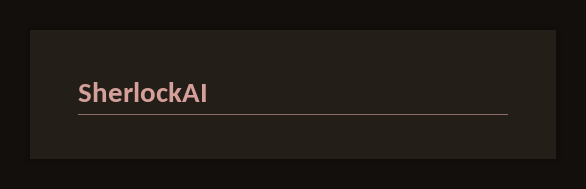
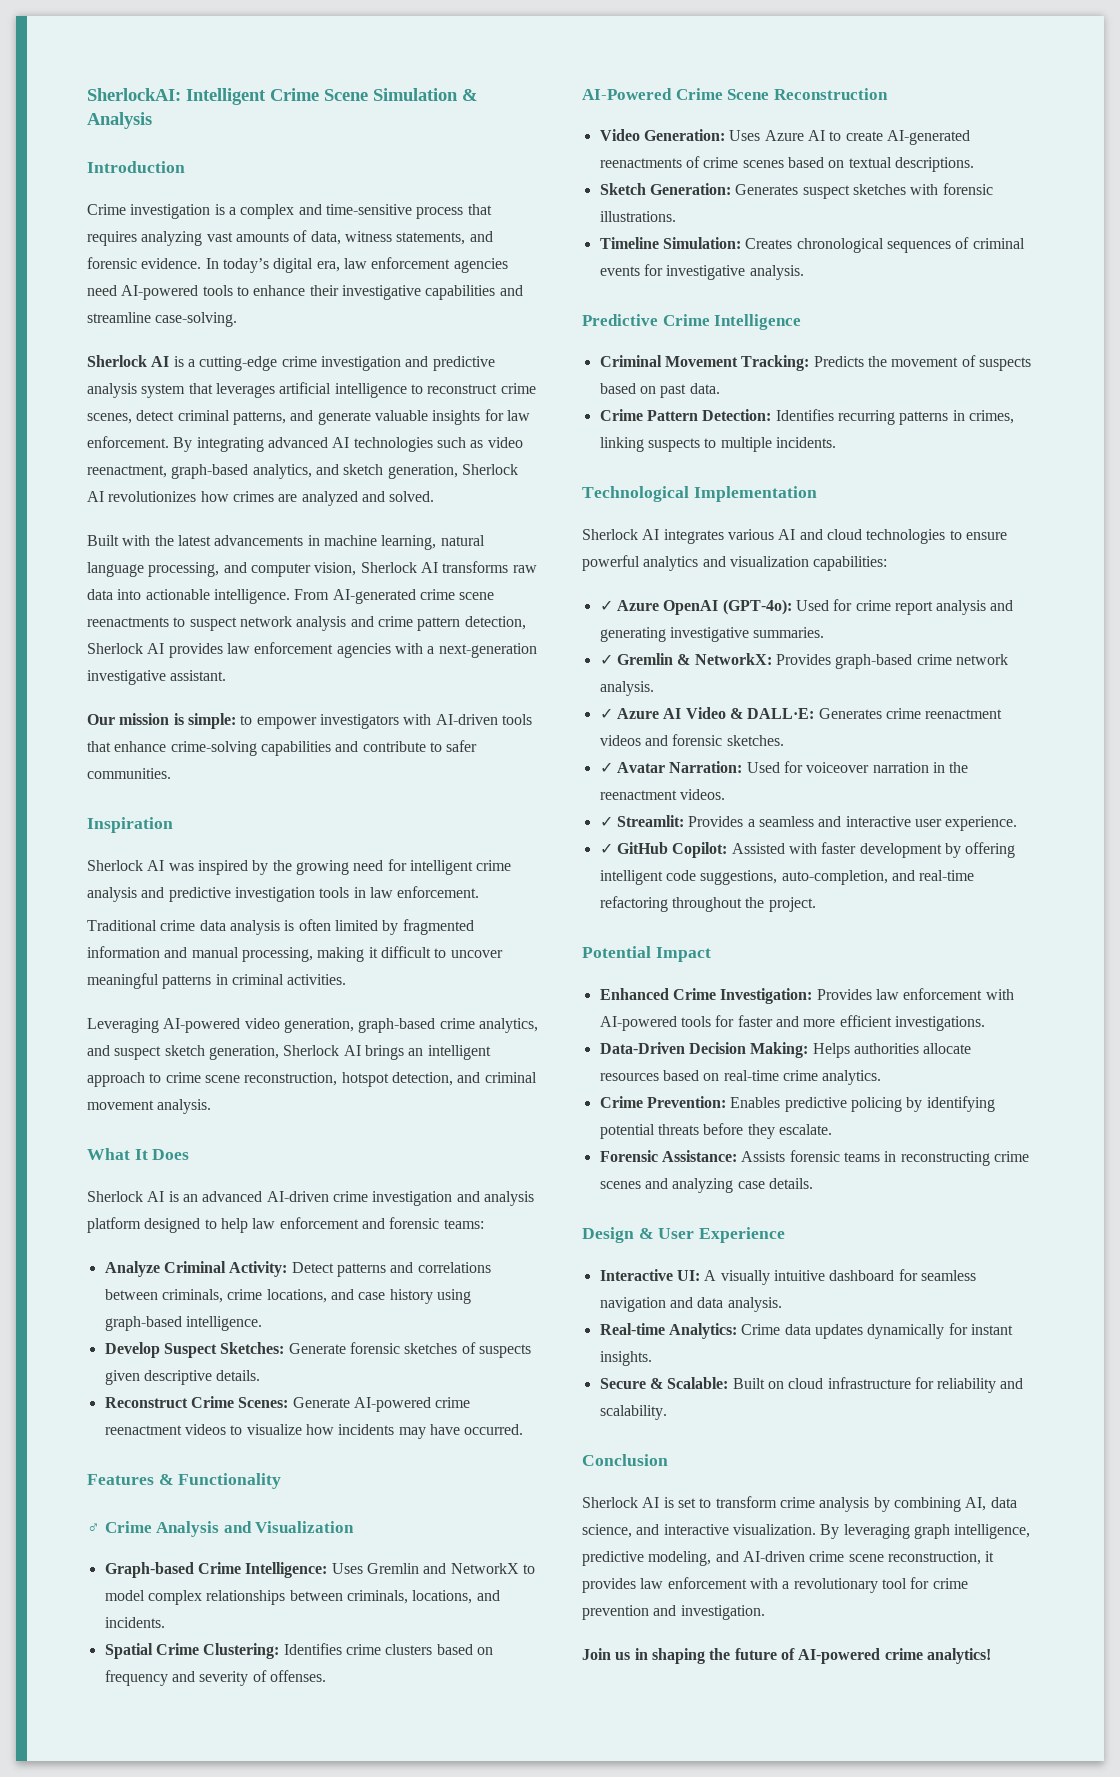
[78,82,208,102] SherlockAI -> [87,88,477,105] [87,112,152,129] [87,161,185,173] [87,204,492,219] [87,230,493,246] [87,257,508,273] [87,285,523,300] [87,312,238,327] [87,355,495,371] [87,382,536,398] [87,409,530,425] [87,436,523,452] [87,464,518,479] [87,491,435,506] [87,535,485,550] [87,561,537,577] [87,589,495,604] [87,616,526,631] [87,642,537,658] [87,670,227,685] [87,713,532,729] [87,740,478,756] [87,768,171,779] [87,817,173,833] [87,859,512,875] [87,886,480,902] [87,919,474,935] [87,946,503,962] [87,973,347,989] [87,1018,538,1033] [87,1045,491,1060] [87,1072,537,1087] [87,1099,212,1114] [87,1148,190,1160] [87,1191,534,1206] [87,1217,484,1233] [104,1261,491,1277] [104,1289,471,1304] [104,1316,262,1331] [104,1342,531,1358] [104,1370,261,1385] [104,1396,471,1412] [104,1424,524,1439] [87,1473,282,1489] [87,1521,355,1537] [104,1562,535,1578] [104,1590,500,1605] [104,1617,165,1628] [104,1643,493,1659] [104,1670,326,1686] [582,88,888,100] [599,129,970,145] [599,156,974,172] [599,183,993,199] [599,211,676,222] [599,237,1025,253] [599,264,804,280] [582,314,802,330] [599,355,1031,371] [599,383,720,398] [599,409,1014,425] [599,437,836,452] [582,486,817,502] [582,529,1007,544] [582,555,888,571] [599,599,1014,615] [599,627,825,642] [599,653,1008,669] [599,681,654,696] [599,707,1003,719] [599,734,784,746] [599,761,969,773] [599,789,725,800] [599,815,1018,831] [599,842,1016,858] [599,870,975,885] [599,896,816,912] [582,946,711,962] [599,988,1014,1004] [599,1015,985,1031] [599,1042,972,1058] [599,1070,882,1085] [599,1096,995,1112] [599,1123,832,1139] [599,1150,1029,1166] [599,1178,813,1193] [582,1227,786,1243] [599,1269,976,1285] [599,1297,782,1312] [599,1323,1013,1339] [599,1351,652,1366] [599,1377,1024,1393] [599,1405,667,1420] [582,1454,668,1466] [582,1496,1017,1512] [582,1524,1031,1539] [582,1551,995,1566] [582,1577,968,1593] [582,1605,765,1620] [582,1648,991,1664] SherlockAI: Intelligent Crime Scene Simulation & Analysis // Introduction // Crime investigation is a complex and time-sensitive process that requires analyzing vast amounts of data, witness statements, and forensic evidence. In today’s digital era, law enforcement agencies need AI-powered tools to enhance their investigative capabilities and streamline case-solving. // Sherlock AI is a cutting-edge crime investigation and predictive analysis system that leverages artificial intelligence to reconstruct crime scenes, detect criminal patterns, and generate valuable insights for law enforcement. By integrating advanced AI technologies such as video reenactment, graph-based analytics, and sketch generation, Sherlock AI revolutionizes how crimes are analyzed and solved. // Built with the latest advancements in machine learning, natural language processing, and computer vision, Sherlock AI transforms raw data into actionable intelligence. From AI-generated crime scene reenactments to suspect network analysis and crime pattern detection, Sherlock AI provides law enforcement agencies with a next-generation investigative assistant. // Our mission is simple: to empower investigators with AI-driven tools that enhance crime-solving capabilities and contribute to safer communities. // Inspiration // Sherlock AI was inspired by the growing need for intelligent crime analysis and predictive investigation tools in law enforcement. // Traditional crime data analysis is often limited by fragmented information and manual processing, making it difficult to uncover meaningful patterns in criminal activities. // Leveraging AI-powered video generation, graph-based crime analytics, and suspect sketch generation, Sherlock AI brings an intelligent approach to crime scene reconstruction, hotspot detection, and criminal movement analysis. // What It Does // Sherlock AI is an advanced AI-driven crime investigation and analysis platform designed to help law enforcement and forensic teams: // Analyze Criminal Activity: Detect patterns and correlations between criminals, crime locations, and case history using graph-based intelligence. // Develop Suspect Sketches: Generate forensic sketches of suspects given descriptive details. // Reconstruct Crime Scenes: Generate AI-powered crime reenactment videos to visualize how incidents may have occurred. // Features & Functionality // ♂ Crime Analysis and Visualization // Graph-based Crime Intelligence: Uses Gremlin and NetworkX to model complex relationships between criminals, locations, and incidents. // Spatial Crime Clustering: Identifies crime clusters based on frequency and severity of offenses. // AI-Powered Crime Scene Reconstruction // Video Generation: Uses Azure AI to create AI-generated reenactments of crime scenes based on textual descriptions. // Sketch Generation: Generates suspect sketches with forensic illustrations. // Timeline Simulation: Creates chronological sequences of criminal events for investigative analysis. // Predictive Crime Intelligence // Criminal Movement Tracking: Predicts the movement of suspects based on past data. // Crime Pattern Detection: Identifies recurring patterns in crimes, linking suspects to multiple incidents. // Technological Implementation // Sherlock AI integrates various AI and cloud technologies to ensure powerful analytics and visualization capabilities: // ✓ Azure OpenAI (GPT-4o): Used for crime report analysis and generating investigative summaries. // ✓ Gremlin & NetworkX: Provides graph-based crime network analysis. // ✓ Azure AI Video & DALL·E: Generates crime reenactment videos and forensic sketches. // ✓ Avatar Narration: Used for voiceover narration in the reenactment videos. // ✓ Streamlit: Provides a seamless and interactive user experience. // ✓ GitHub Copilot: Assisted with faster development by offering intelligent code suggestions, auto-completion, and real-time refactoring throughout the project. // Potential Impact // Enhanced Crime Investigation: Provides law enforcement with AI-powered tools for faster and more efficient investigations. // Data-Driven Decision Making: Helps authorities allocate resources based on real-time crime analytics. // Crime Prevention: Enables predictive policing by identifying potential threats before they escalate. // Forensic Assistance: Assists forensic teams in reconstructing crime scenes and analyzing case details. // Design & User Experience // Interactive UI: A visually intuitive dashboard for seamless navigation and data analysis. // Real-time Analytics: Crime data updates dynamically for instant insights. // Secure & Scalable: Built on cloud infrastructure for reliability and scalability. // Conclusion // Sherlock AI is set to transform crime analysis by combining AI, data science, and interactive visualization. By leveraging graph intelligence, predictive modeling, and AI-driven crime scene reconstruction, it provides law enforcement with a revolutionary tool for crime prevention and investigation. // Join us in shaping the future of AI-powered crime analytics!

